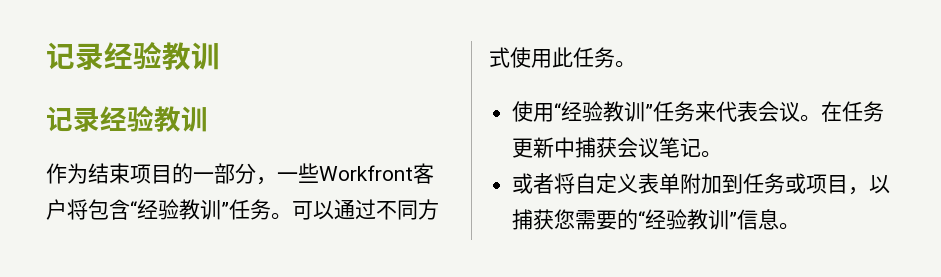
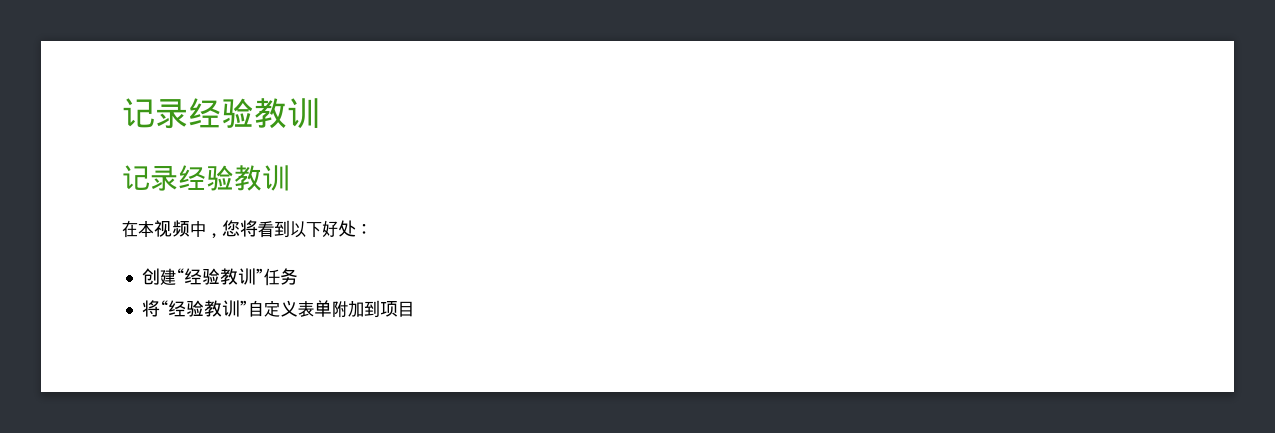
[46,163,434,185] [46,199,439,220] [489,47,636,68] [512,101,885,122] [512,137,723,158] [512,173,891,195] [512,209,801,230] 作为结束项目的一部分，一些Workfront客户将包含“经验教训”任务。可以通过不同方式使用此任务。 // 使用“经验教训”任务来代表会议。在任务更新中捕获会议笔记。 // 或者将自定义表单附加到任务或项目，以捕获您需要的“经验教训”信息。 -> [122,220,372,238] [141,268,298,286] [141,300,414,318] 在本视频中，您将看到以下好处： // 创建“经验教训”任务 // 将“经验教训”自定义表单附加到项目

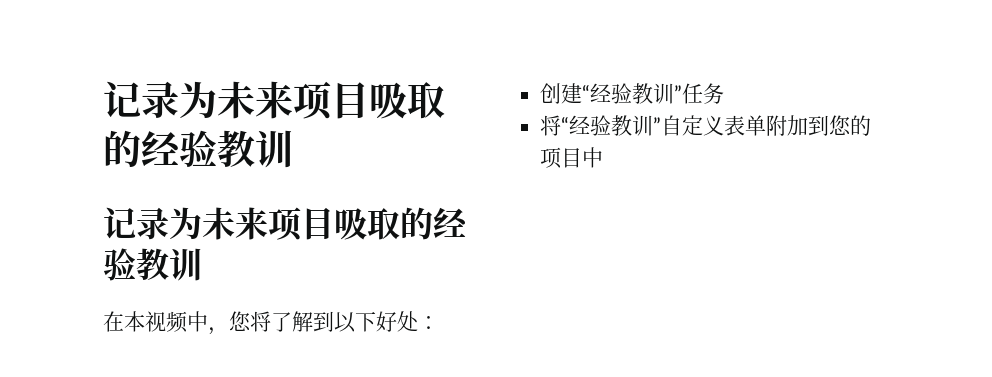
[122,98,188,129] 记录 -> [103,81,445,121] [103,130,141,168] 记录为未来项目吸取的
(178, 178) none -> [169,207,433,242] 为未来项目吸取的
[258,221,274,238] 看 -> [271,311,313,332] 了解
[379,301,414,317] 项目 -> [829,115,872,136] [540,147,604,169] 您的项目中

